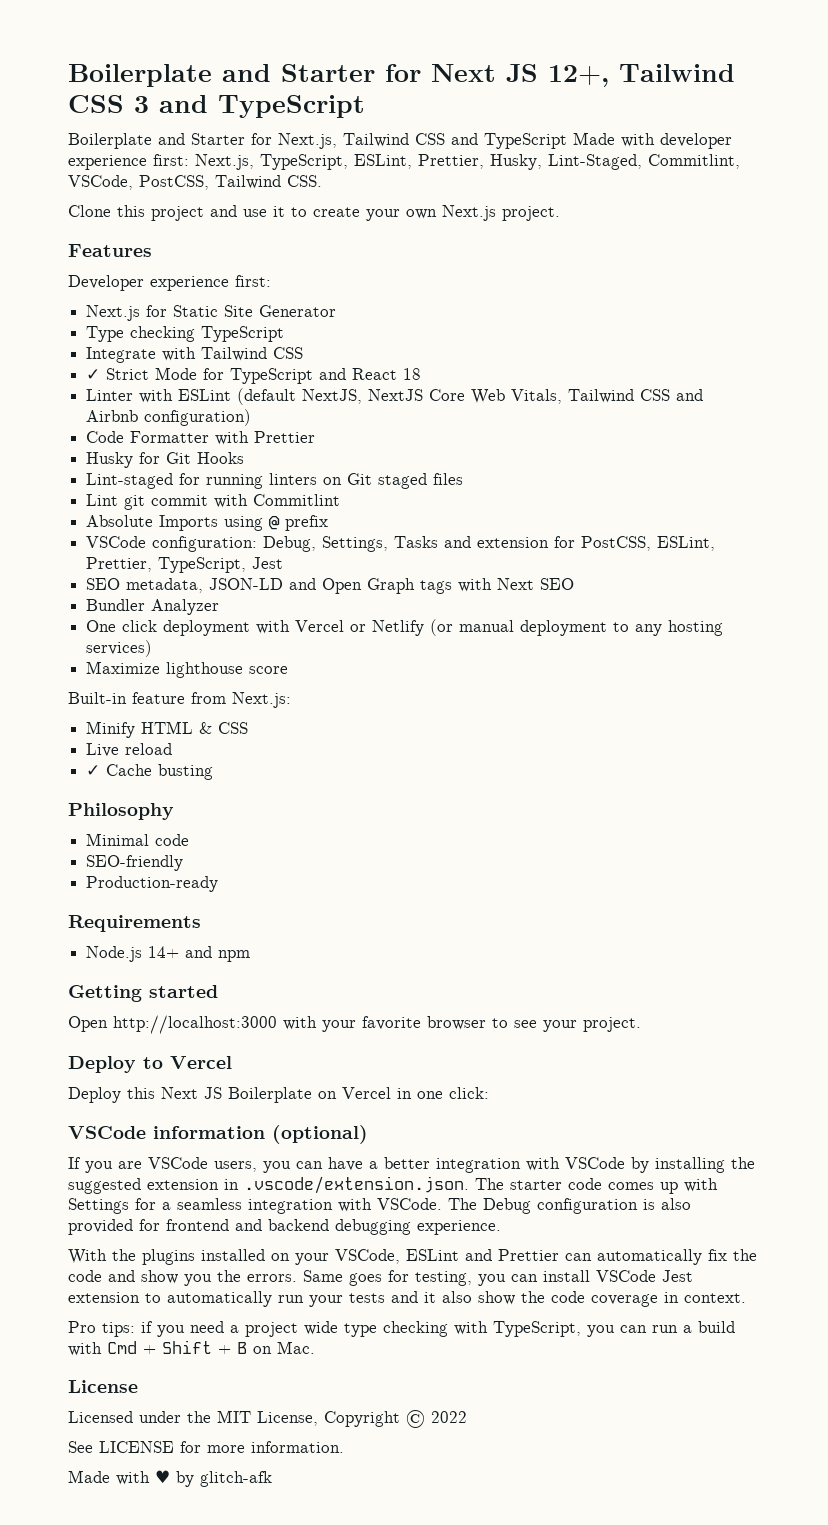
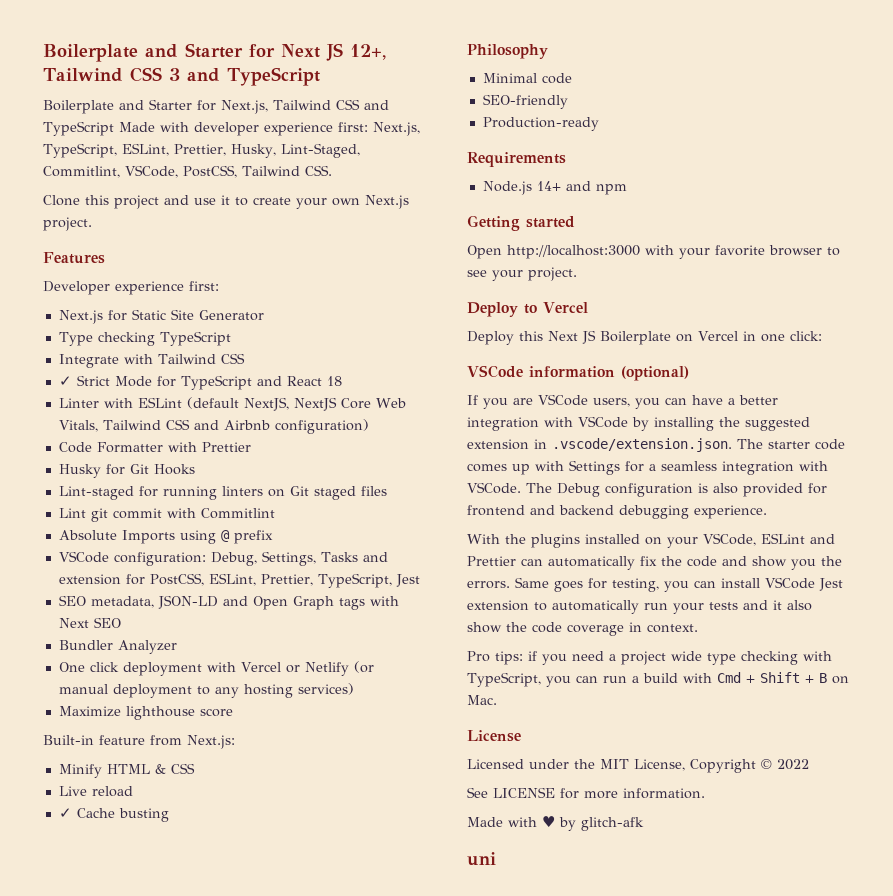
(272, 1479) none -> [467,852,496,866] // uni

